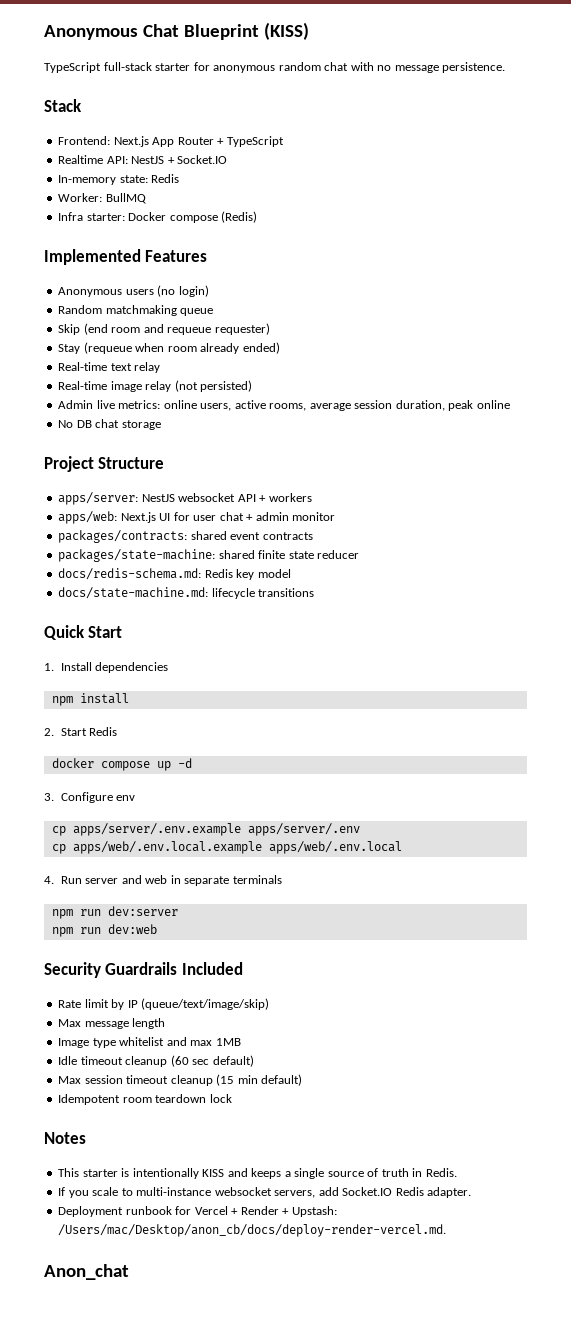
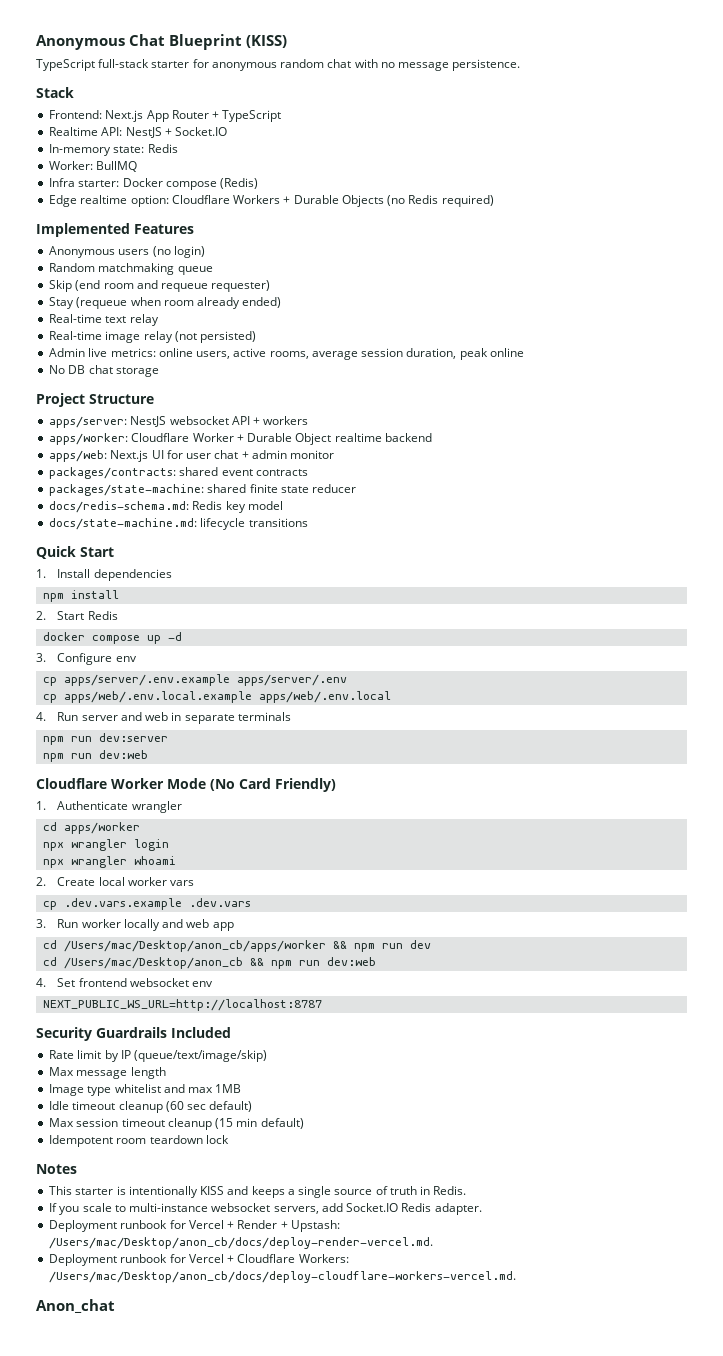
(258, 217) none -> [49,195,494,207] // Edge realtime option: Cloudflare Workers + Durable Objects (no Redis required)
(312, 497) none -> [49,433,432,445] // apps/worker: Cloudflare Worker + Durable Object realtime backend
(157, 929) none -> [36,778,336,792] [36,801,182,813] [43,822,141,834] [43,839,170,851] [43,856,177,868] [36,877,195,886] [43,898,252,910] [36,919,234,931] [43,940,432,952] [43,957,377,969] [36,978,214,987] [43,999,323,1011] // Cloudflare Worker Mode (No Card Friendly) // 1. Authenticate wrangler // cd apps/worker // npx wrangler login // npx wrangler whoami // 2. Create local worker vars // cp .dev.vars.example .dev.vars // 3. Run worker locally and web app // cd /Users/mac/Desktop/anon_cb/apps/worker && npm run dev // cd /Users/mac/Desktop/anon_cb && npm run dev:web // 4. Set frontend websocket env // NEXT_PUBLIC_WS_URL=http://localhost:8787
(447, 1230) none -> [49,1254,349,1266] [49,1271,517,1283] // Deployment runbook for Vercel + Cloudflare Workers: /Users/mac/Desktop/anon_cb/docs/deploy-cloudflare-workers-vercel.md.

